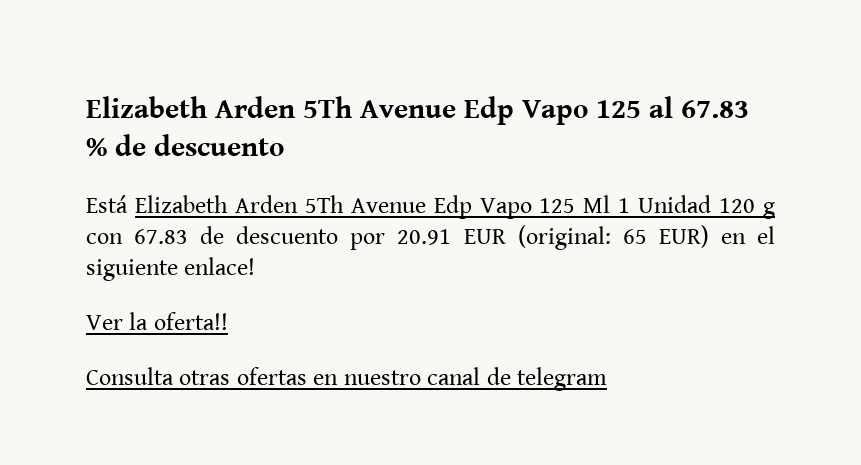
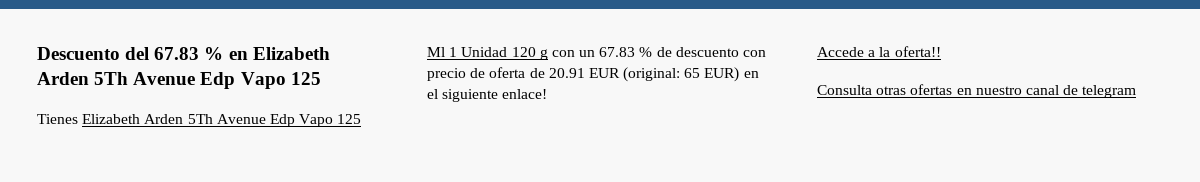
[86,96,749,125] [86,134,284,156] [86,195,128,213] Elizabeth Arden 5Th Avenue Edp Vapo 125 al 67.83 % de descuento // Está -> [37,47,330,60] [37,72,321,89] [37,114,78,124] Descuento del 67.83 % en Elizabeth Arden 5Th Avenue Edp Vapo 125 // Tienes
[134,226,386,250] 67.83 de descuento por -> [579,47,767,57] [427,67,545,81] un 67.83 % de descuento con precio de oferta de
[86,315,123,330] Ver -> [817,47,876,57] Accede a

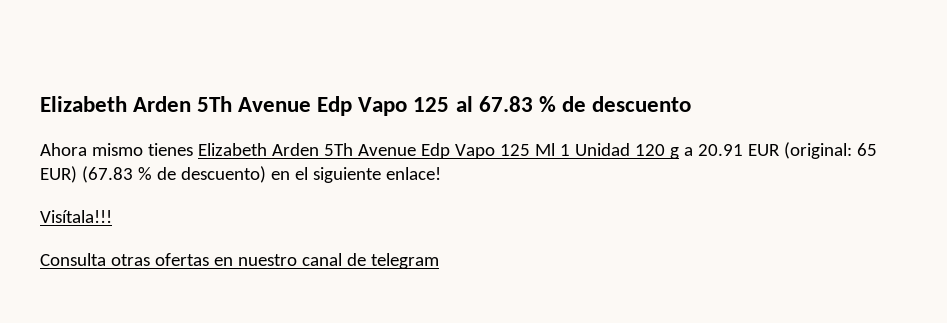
[37,47,330,60] [37,72,321,89] [37,114,78,124] Descuento del 67.83 % en Elizabeth Arden 5Th Avenue Edp Vapo 125 // Tienes -> [40,96,691,116] [40,143,193,156] Elizabeth Arden 5Th Avenue Edp Vapo 125 al 67.83 % de descuento // Ahora mismo tienes
[551,47,767,57] [427,67,545,81] con un 67.83 % de descuento con precio de oferta de -> [683,147,693,156] a
(740, 74) none -> [81,166,266,183] (67.83 % de descuento)
[817,46,941,57] Accede a la oferta!! -> [40,210,112,223] Visítala!!!

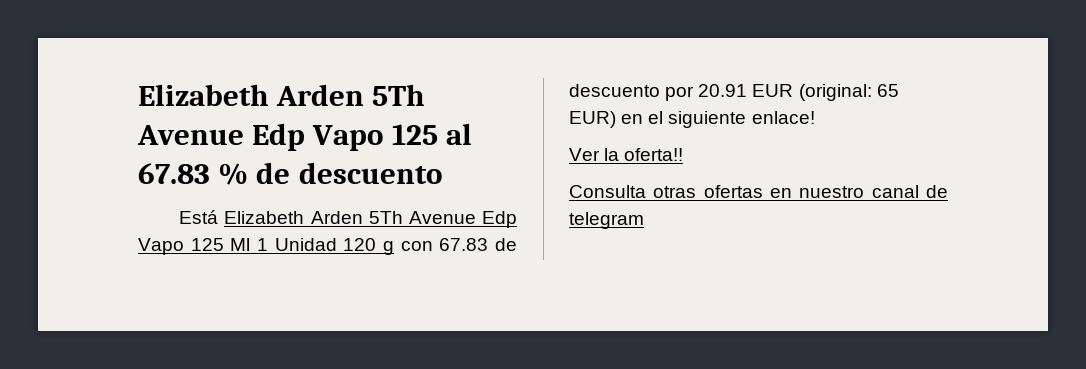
[40,143,193,156] Ahora mismo tienes -> [179,210,219,224] Está
[683,147,693,156] a -> [400,238,517,251] [569,84,695,101] con 67.83 de descuento por
[81,166,266,183] (67.83 % de descuento) -> (616, 119) none
[40,210,112,223] Visítala!!! -> [569,148,684,161] Ver la oferta!!

